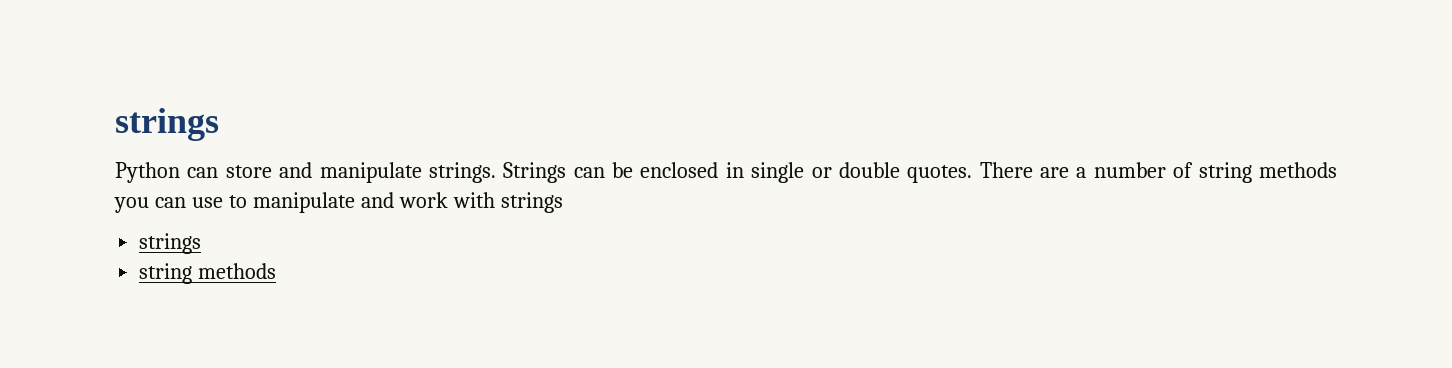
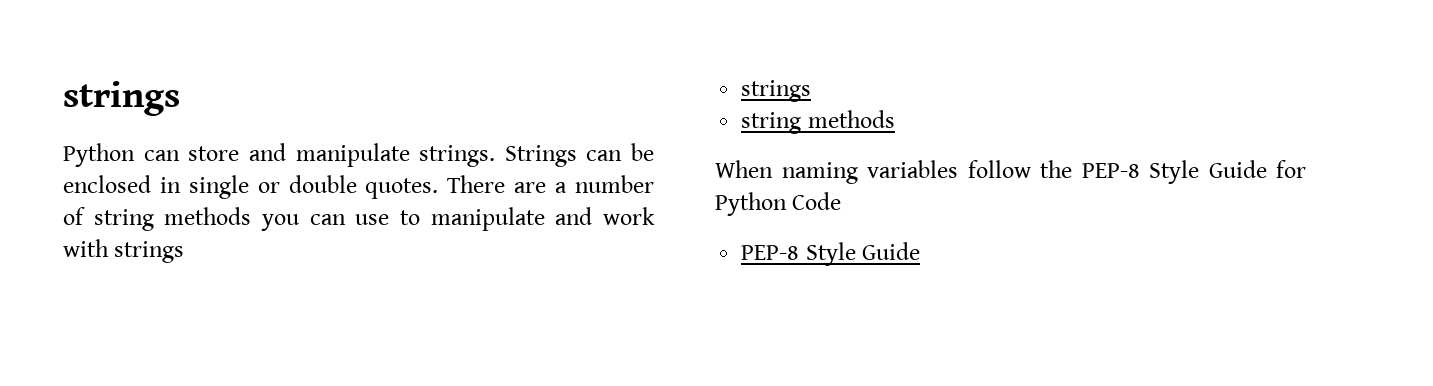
(277, 271) none -> [715,160,1306,184] [715,192,842,216] [741,242,921,266] // When naming variables follow the PEP-8 Style Guide for Python Code // PEP-8 Style Guide

